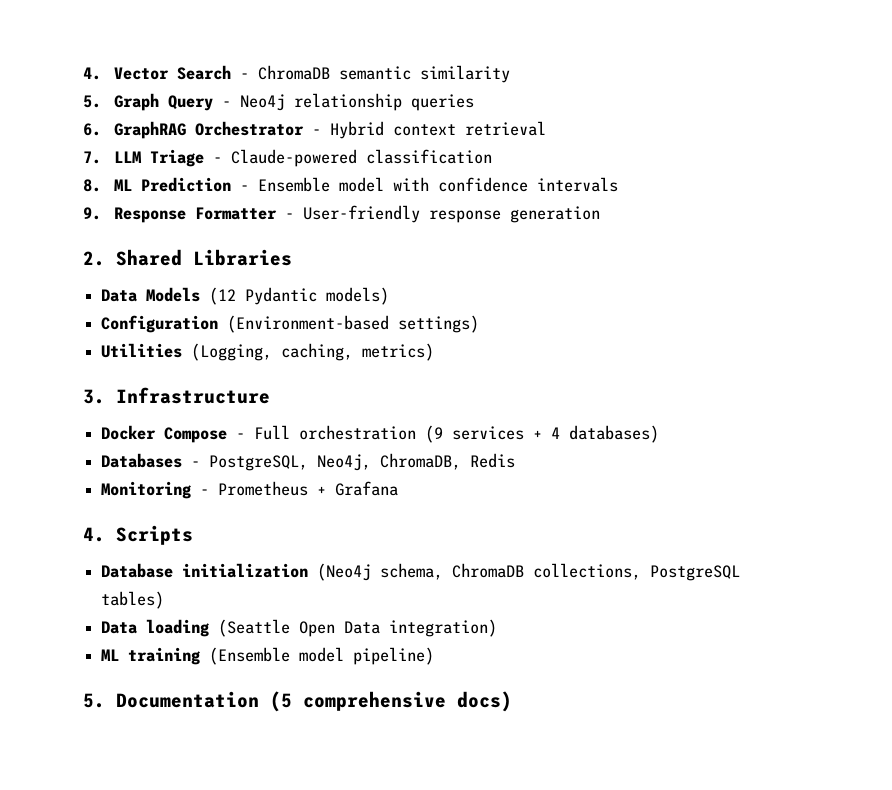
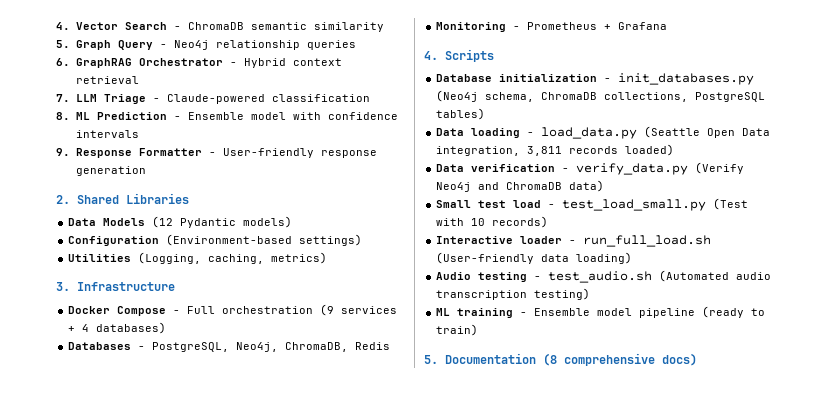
(309, 570) none -> [604,73,755,85] - init_databases.py
(210, 628) none -> [527,127,638,139] - load_data.py
[389,619,498,637] [101,647,435,665] integration) // ML training (Ensemble model pipeline) -> [436,144,675,156] [436,162,745,175] [436,180,605,192] [436,198,749,211] [436,216,549,228] [436,235,712,247] [436,252,633,264] [436,270,772,283] [436,288,591,300] [436,306,766,318] [436,324,479,336] integration, 3,811 records loaded) // Data verification - verify_data.py (Verify Neo4j and ChromaDB data) // Small test load - test_load_small.py (Test with 10 records) // Interactive loader - run_full_load.sh (User-friendly data loading) // Audio testing - test_audio.sh (Automated audio transcription testing) // ML training - Ensemble model pipeline (ready to train)
[270,691,292,712] (5 -> [543,353,557,366] (8

